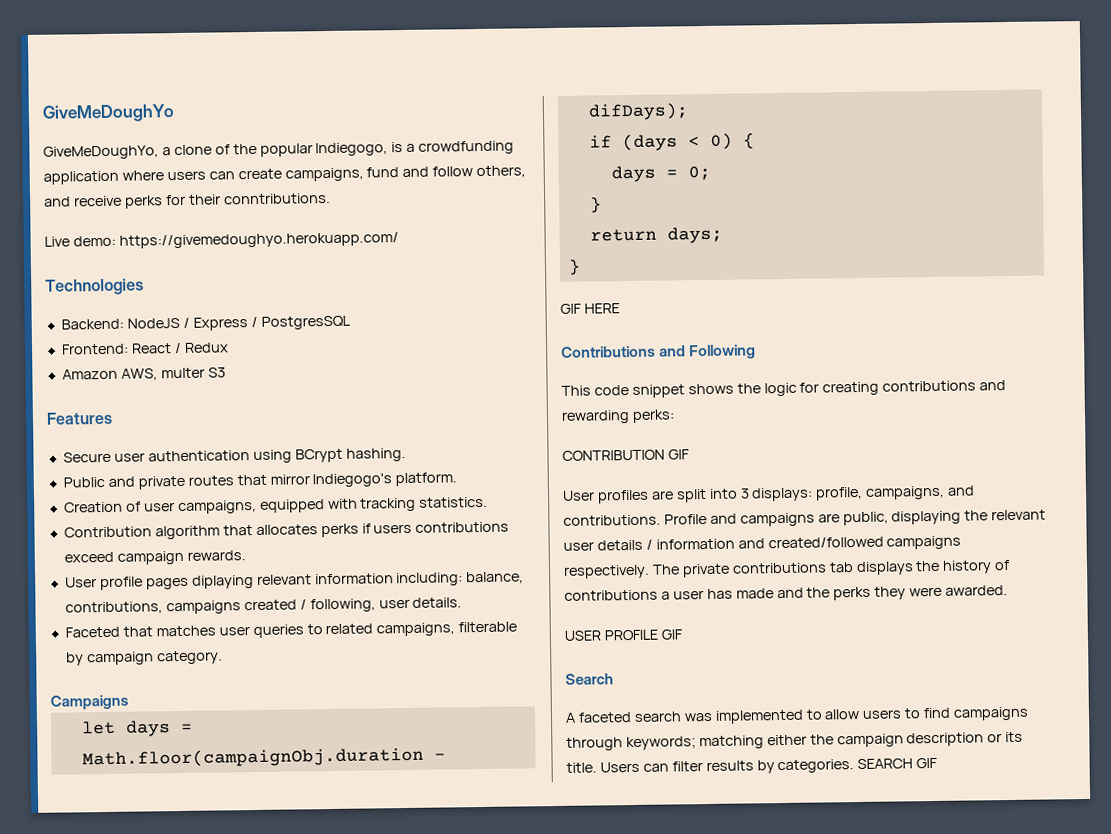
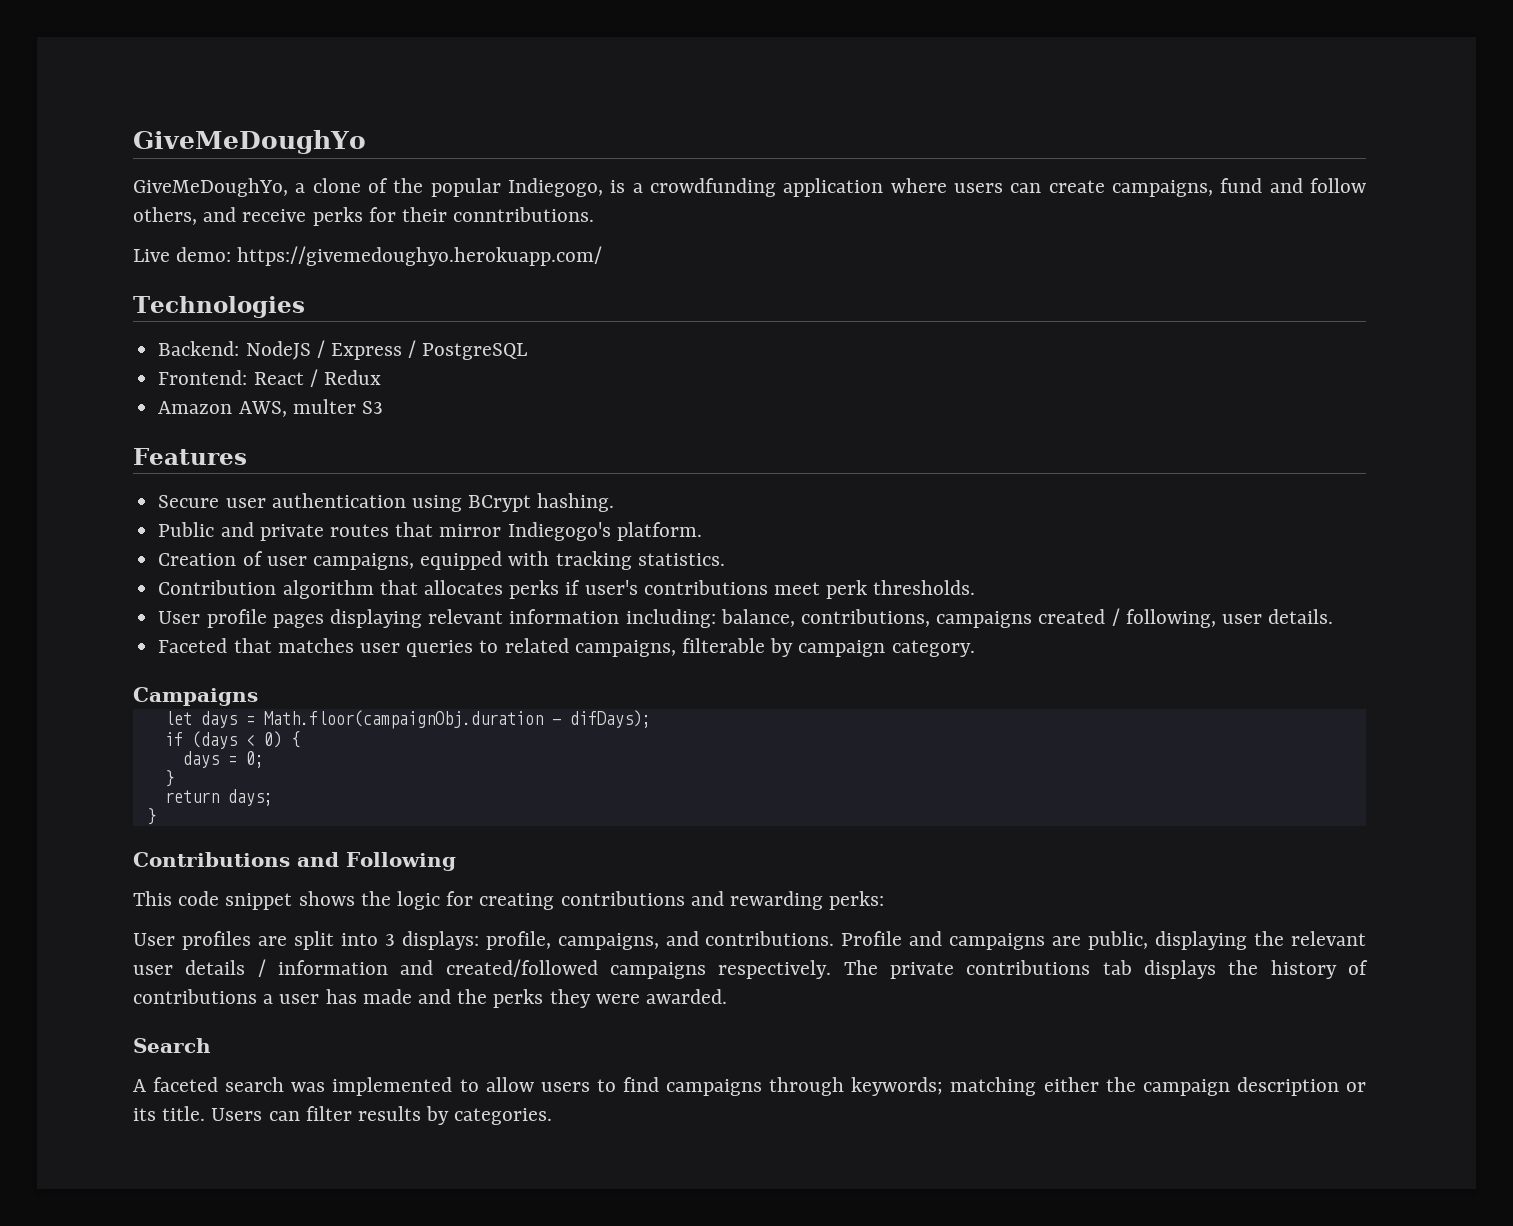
[260,315,351,330] PostgresSQL -> [422,343,528,360] PostgreSQL
[373,521,510,534] [63,550,246,565] users contributions exceed campaign rewards. -> [584,580,976,599] user's contributions meet perk thresholds.
[191,575,254,589] diplaying -> [329,609,422,628] displaying
[560,303,620,314] // GIF HERE -> (156, 816) none
[562,449,690,461] // CONTRIBUTION GIF -> (885, 900) none
[564,629,683,641] // USER PROFILE GIF -> (728, 996) none
[857,757,939,770] SEARCH GIF -> (553, 1116) none

